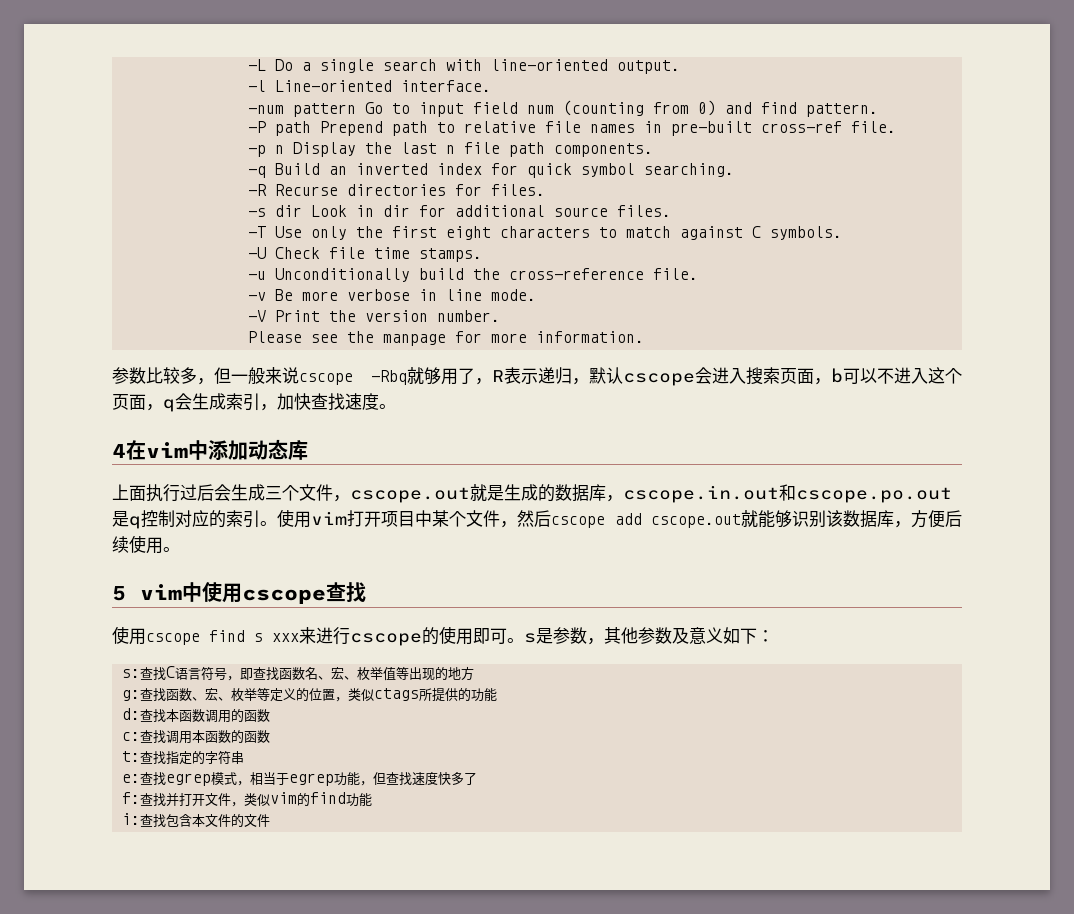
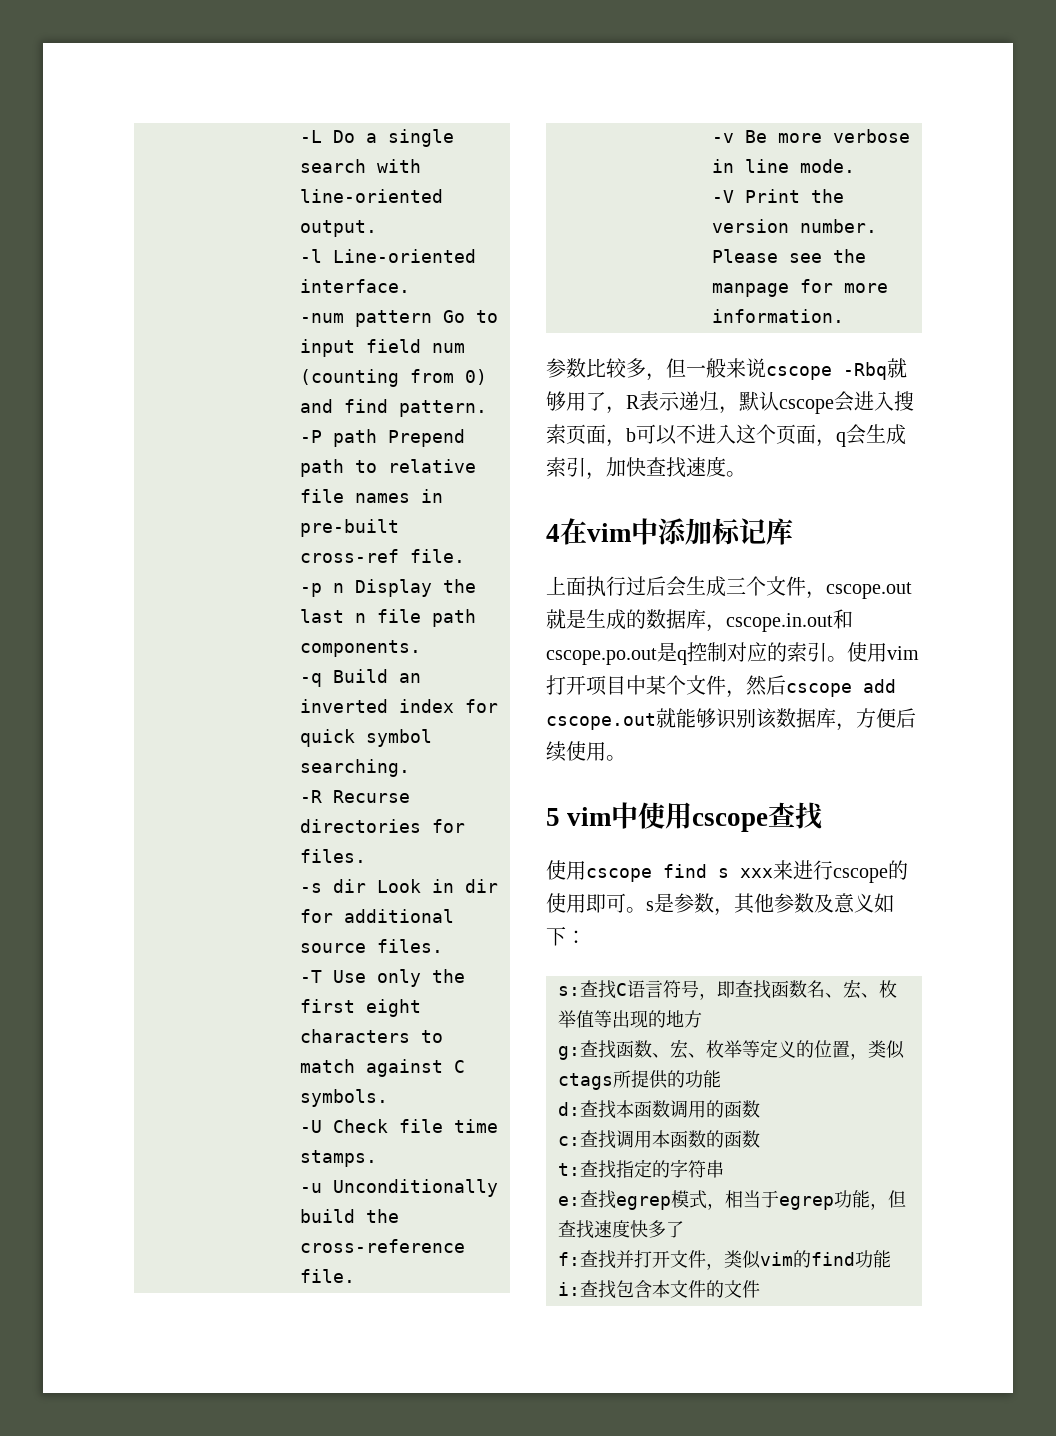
[248,439,288,460] 动态 -> [712,518,766,545] 标记

